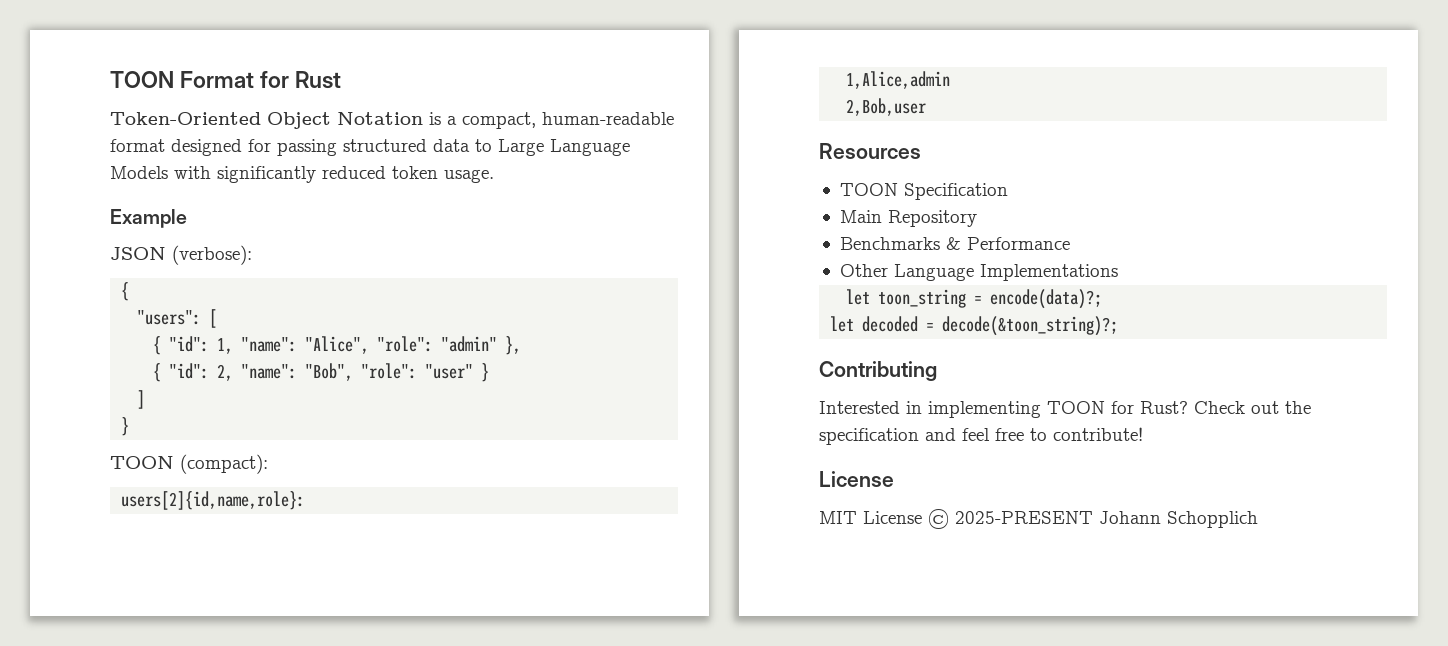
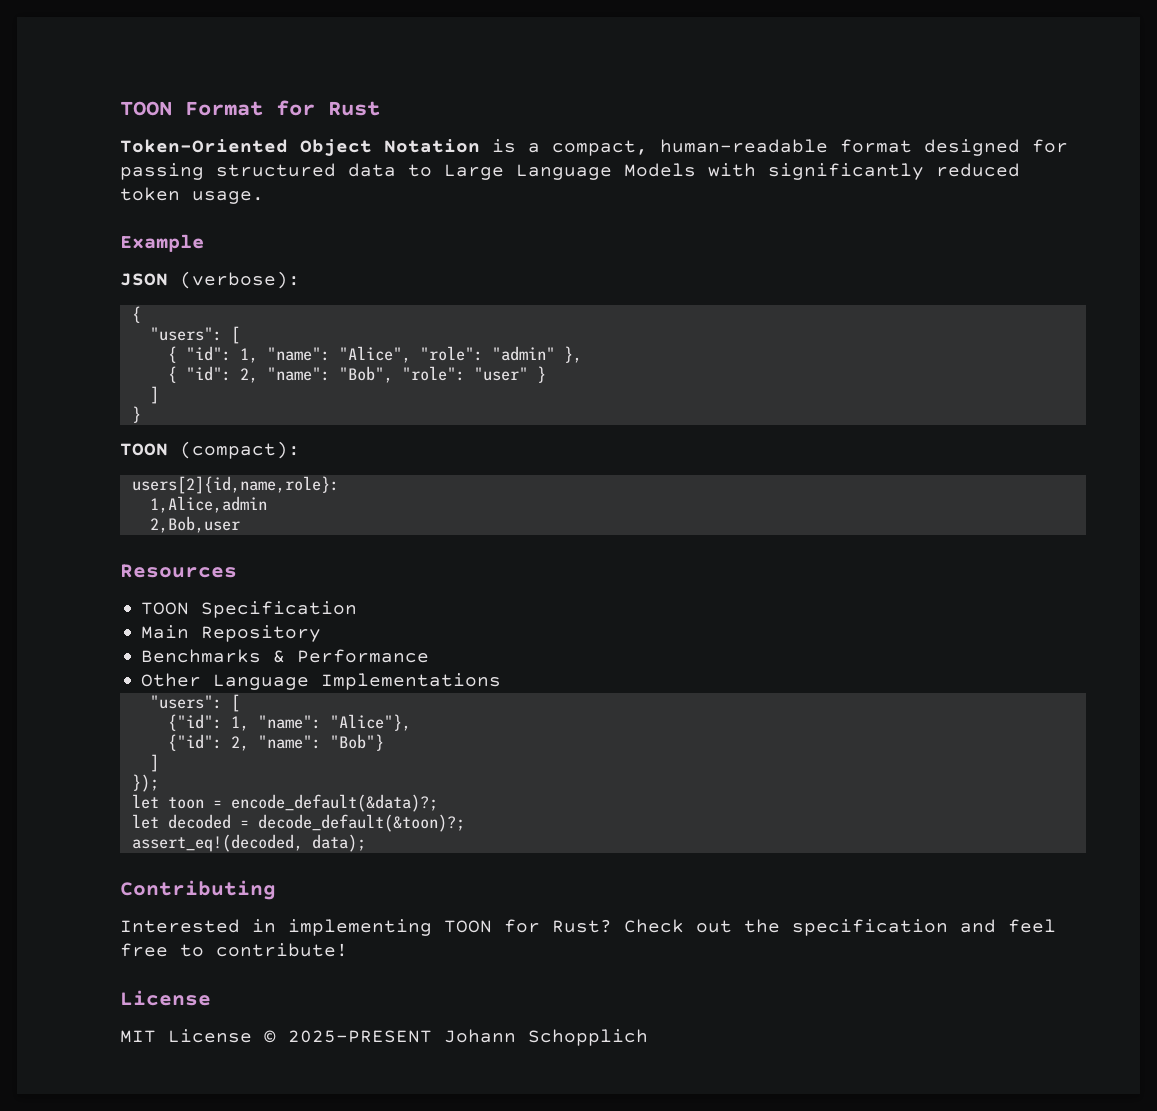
[846,289,1103,309] let toon_string = encode(data)?; -> [149,694,240,712] [167,714,411,731] [167,734,384,751] [149,754,159,772] [131,774,159,792] [131,794,438,812] "users": [ // {"id": 1, "name": "Alice"}, // {"id": 2, "name": "Bob"} // ] // }); // let toon = encode_default(&data)?;
[942,316,1119,336] decode(&toon_string)?; -> [257,814,465,832] [131,834,366,852] decode_default(&toon)?; // assert_eq!(decoded, data);

